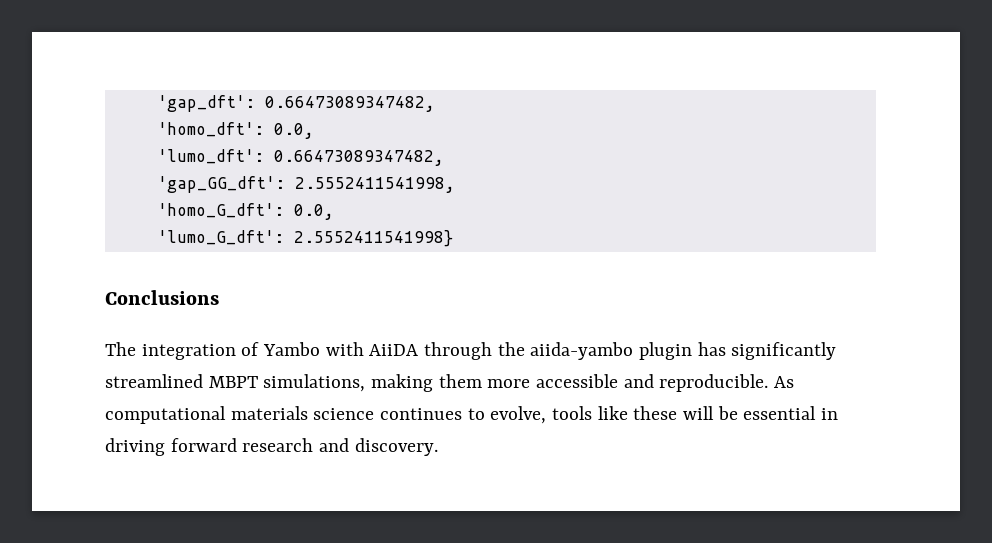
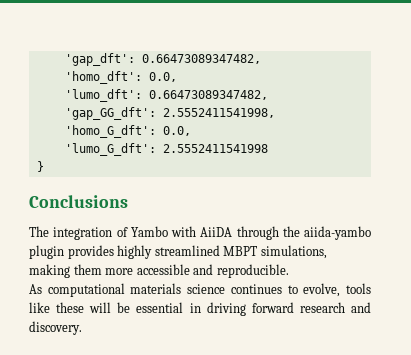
[293,230,453,247] 2.5552411541998} -> [162,144,268,153] [36,161,44,172] 2.5552411541998 // }
[697,342,837,360] has significantly -> [67,245,153,259] provides highly
(769, 383) none -> (289, 271) //

